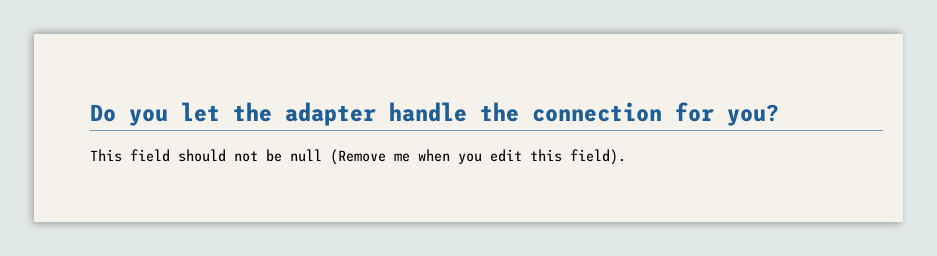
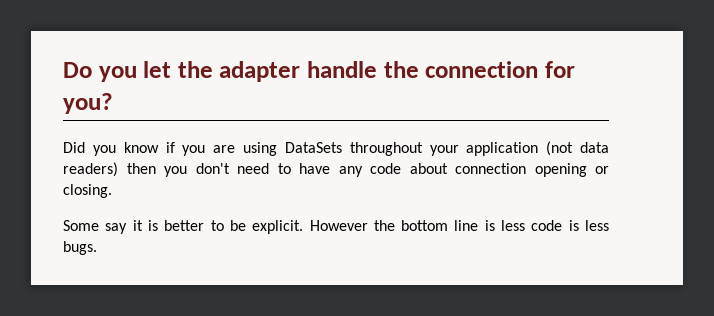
[90,149,626,165] This field should not be null (Remove me when you edit this field). -> [63,141,609,156] [63,162,609,177] [63,184,112,198] [63,220,609,234] [63,241,97,255] Did you know if you are using DataSets throughout your application (not data readers) then you don't need to have any code about connection opening or closing. // Some say it is better to be explicit. However the bottom line is less code is less bugs.

